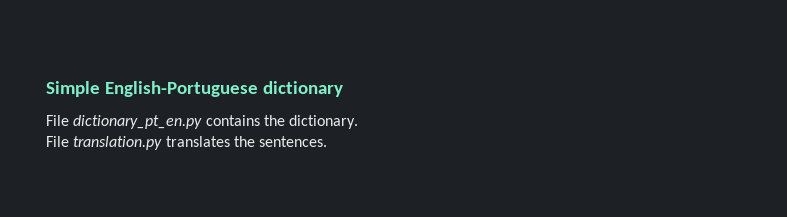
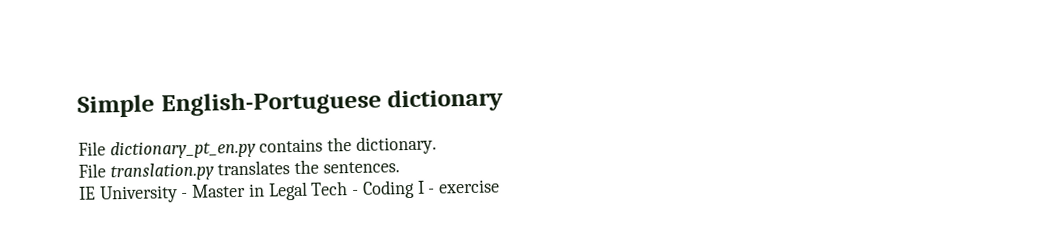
(328, 141) none -> [79,179,500,204] // IE University - Master in Legal Tech - Coding I - exercise

